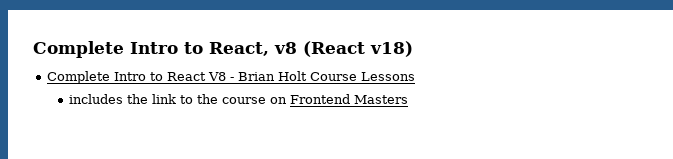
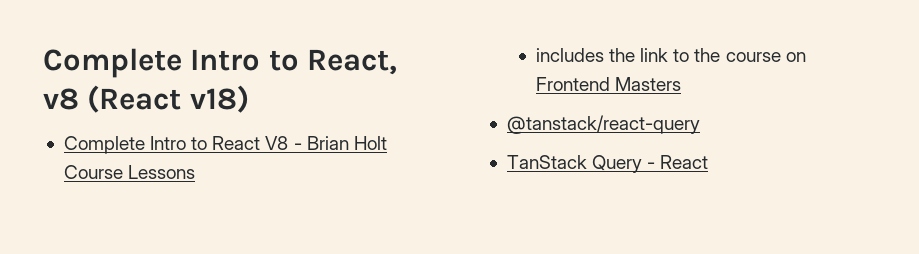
(409, 99) none -> [506,115,700,134] [506,155,709,173] // @tanstack/react-query // TanStack Query - React

